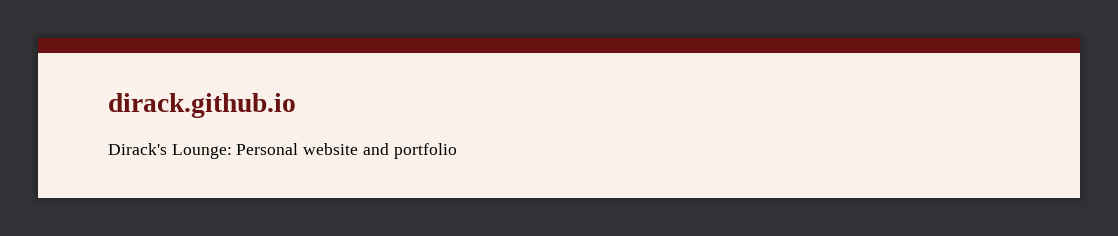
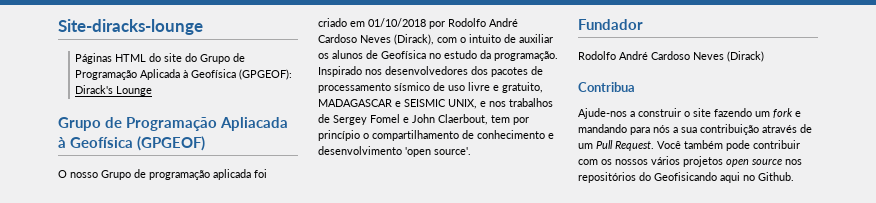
[108,93,296,118] [108,143,457,159] dirack.github.io // Dirack's Lounge: Personal website and portfolio -> [58,19,203,35] [75,53,246,64] [75,69,293,80] [75,85,153,96] [58,117,289,131] [58,136,206,151] [58,169,267,180] [318,18,518,29] [318,34,553,45] [318,50,558,61] [318,66,543,77] [318,82,543,93] [318,98,553,109] [318,114,529,125] [318,130,554,141] [318,146,471,157] [578,19,643,30] [578,51,764,62] [578,82,635,92] [578,108,801,119] [578,124,812,135] [578,140,800,151] [578,156,802,167] [578,172,794,183] Site-diracks-lounge // Páginas HTML do site do Grupo de Programação Aplicada à Geofísica (GPGEOF): Dirack's Lounge // Grupo de Programação Apliacada à Geofísica (GPGEOF) // O nosso Grupo de programação aplicada foi criado em 01/10/2018 por Rodolfo André Cardoso Neves (Dirack), com o intuito de auxiliar os alunos de Geofísica no estudo da programação. Inspirado nos desenvolvedores dos pacotes de processamento sísmico de uso livre e gratuito, MADAGASCAR e SEISMIC UNIX, e nos trabalhos de Sergey Fomel e John Claerbout, tem por princípio o compartilhamento de conhecimento e desenvolvimento 'open source'. // Fundador // Rodolfo André Cardoso Neves (Dirack) // Contribua // Ajude-nos a construir o site fazendo um fork e mandando para nós a sua contribuição através de um Pull Request. Você também pode contribuir com os nossos vários projetos open source nos repositórios do Geofisicando aqui no Github.

